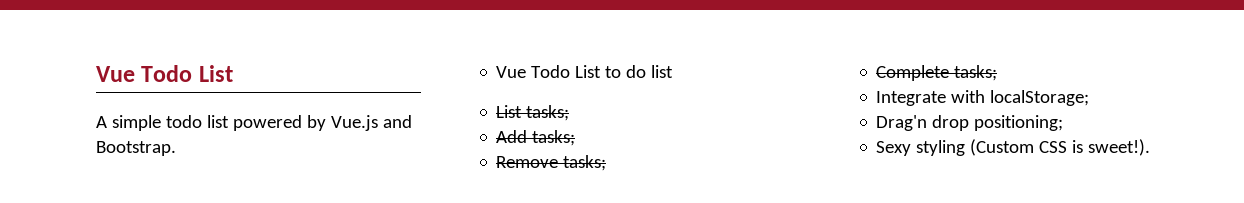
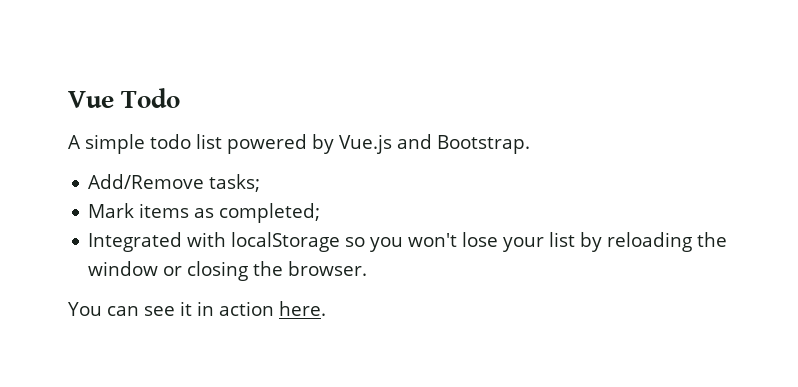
[96,65,233,82] Vue Todo List -> [68,88,181,108] Vue Todo
[496,65,674,78] [496,105,570,121] [496,130,576,146] [496,155,607,171] [876,65,998,81] [876,90,1090,106] [876,115,1064,131] [876,139,1151,156] Vue Todo List to do list // List tasks; // Add tasks; // Remove tasks; // Complete tasks; // Integrate with localStorage; // Drag'n drop positioning; // Sexy styling (Custom CSS is sweet!). -> [88,174,261,192] [88,203,321,223] [88,232,728,252] [88,261,368,281] [68,301,326,316] Add/Remove tasks; // Mark items as completed; // Integrated with localStorage so you won't lose your list by reloading the window or closing the browser. // You can see it in action here.

